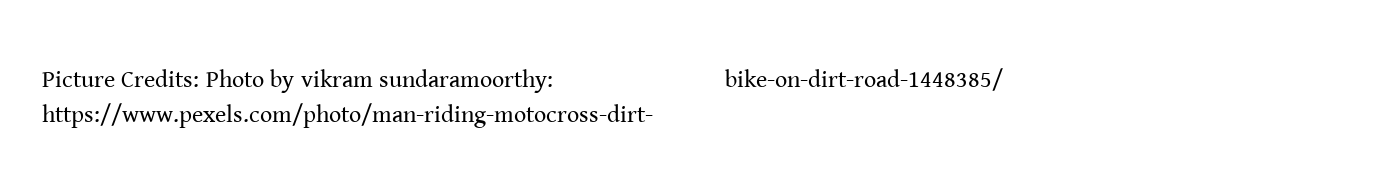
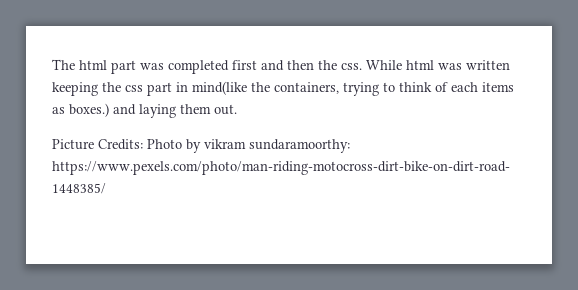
(42, 79) none -> [52,59,510,74] [52,81,514,96] [52,103,237,118] The html part was completed first and then the css. While html was written keeping the css part in mind(like the containers, trying to think of each items as boxes.) and laying them out. //

